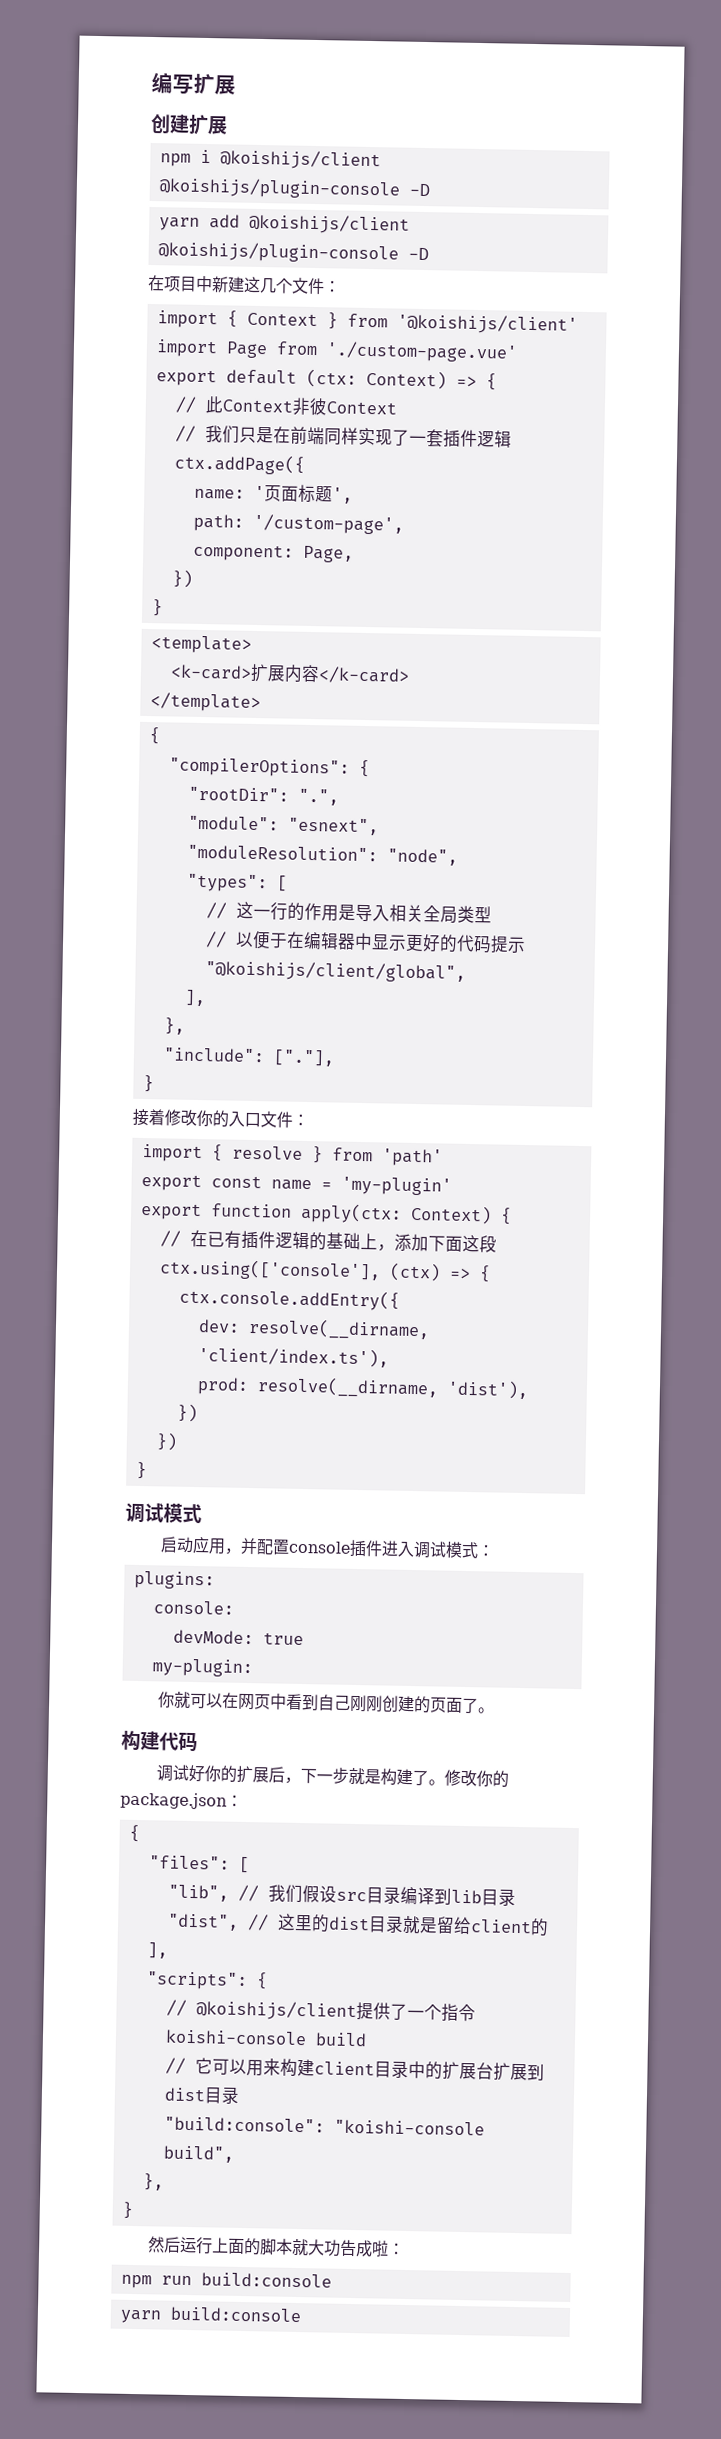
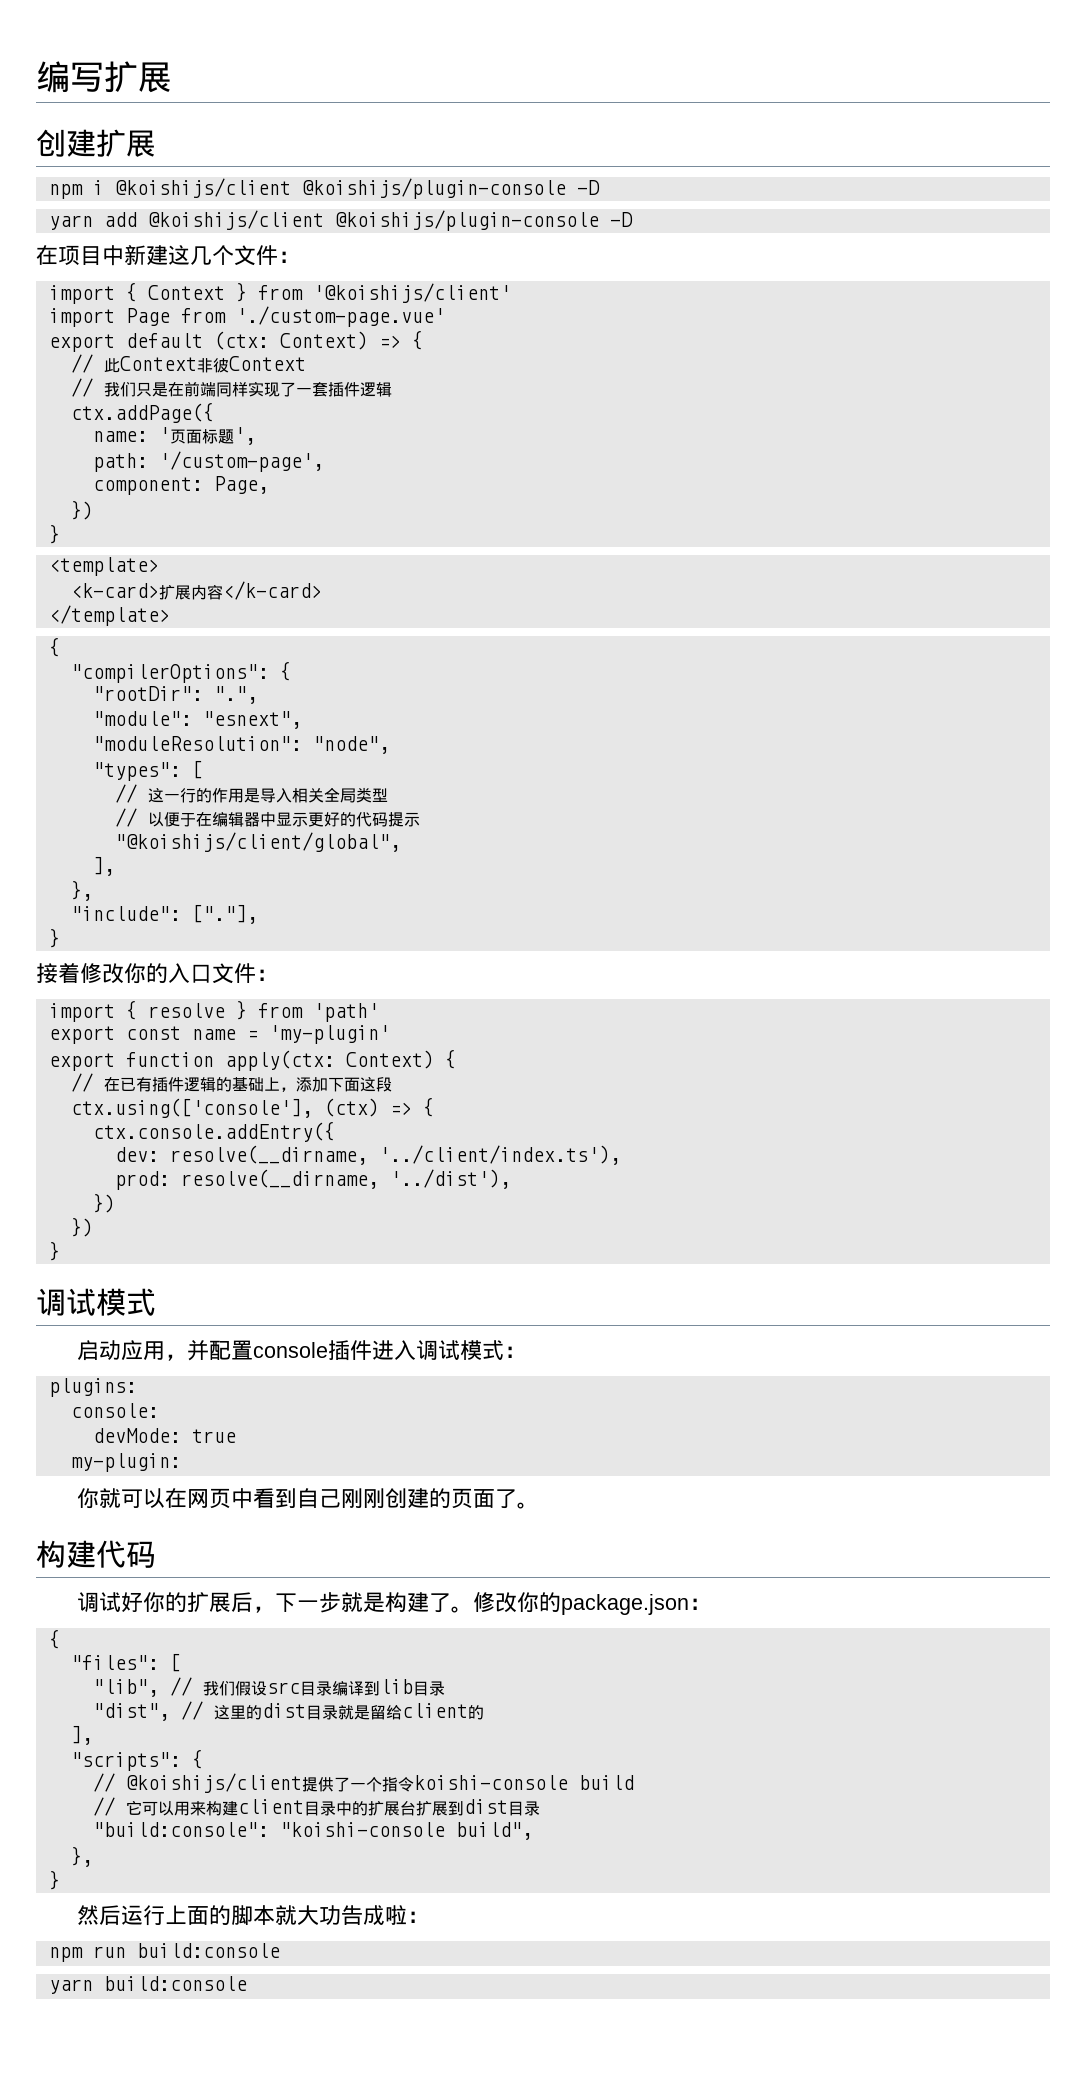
[197,1346,389,1368] 'client/index.ts'), -> [378,1145,621,1165] '../client/index.ts'),
[446,1379,529,1400] 'dist'), -> [389,1169,511,1189] '../dist'),

